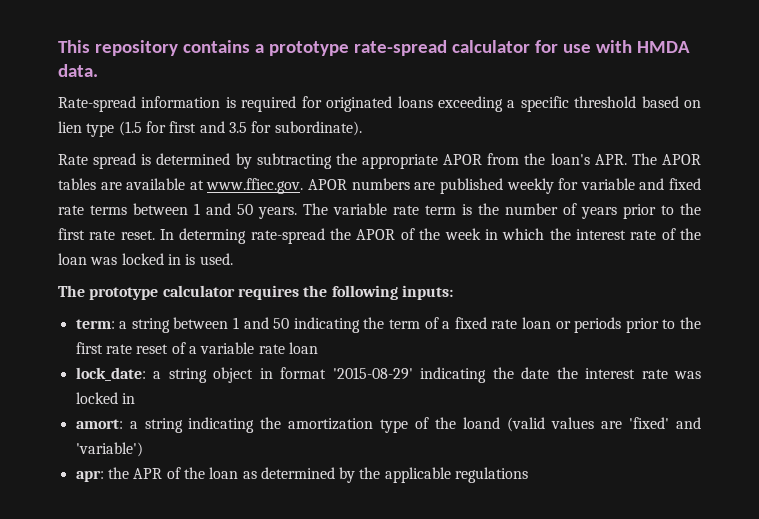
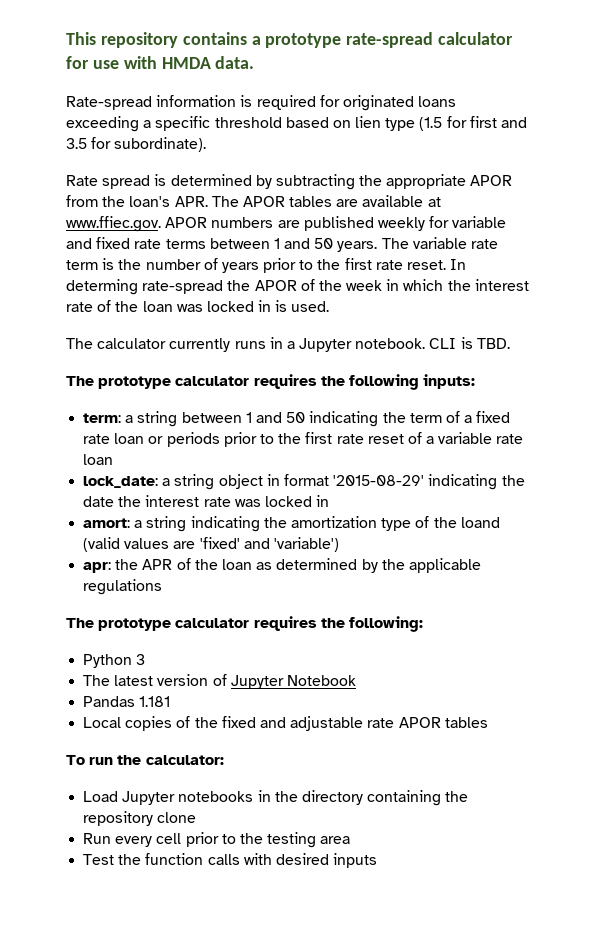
(233, 259) none -> [66,337,510,352] // The calculator currently runs in a Jupyter notebook. CLI is TBD.
(529, 475) none -> [66,616,423,632] [83,654,146,668] [83,674,356,689] [83,696,171,707] [83,716,488,731] [66,755,224,765] [83,790,469,806] [83,811,197,826] [83,832,351,848] [83,853,378,868] // The prototype calculator requires the following: // Python 3 // The latest version of Jupyter Notebook // Pandas 1.181 // Local copies of the fixed and adjustable rate APOR tables // To run the calculator: // Load Jupyter notebooks in the directory containing the repository clone // Run every cell prior to the testing area // Test the function calls with desired inputs

